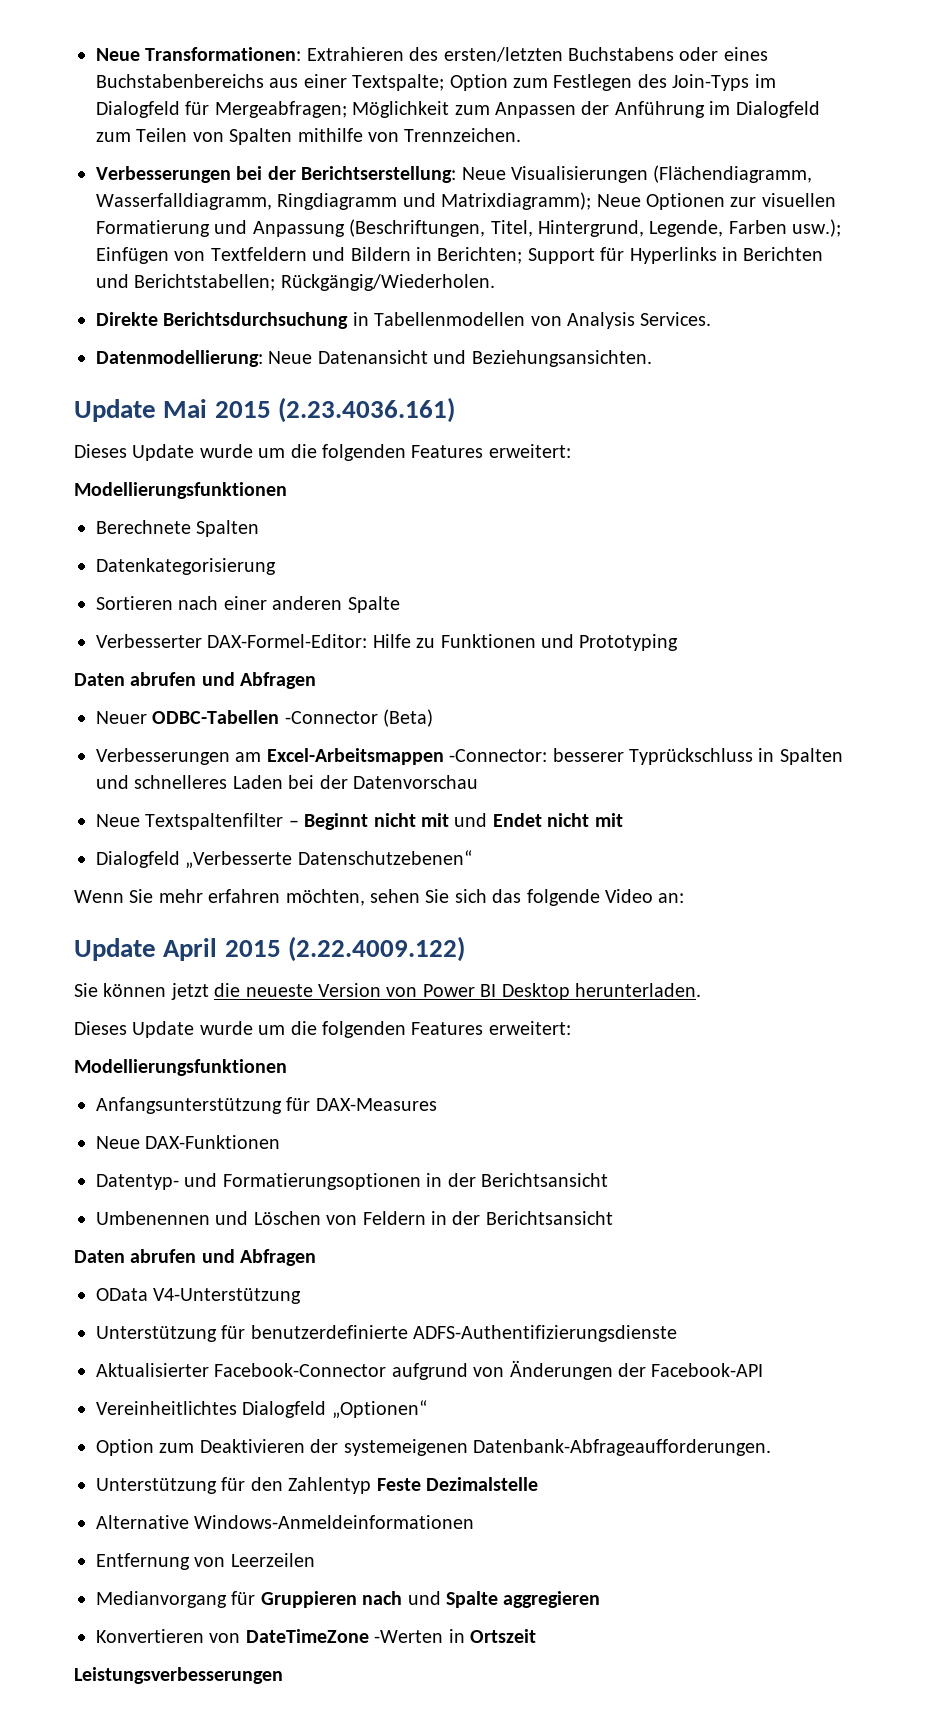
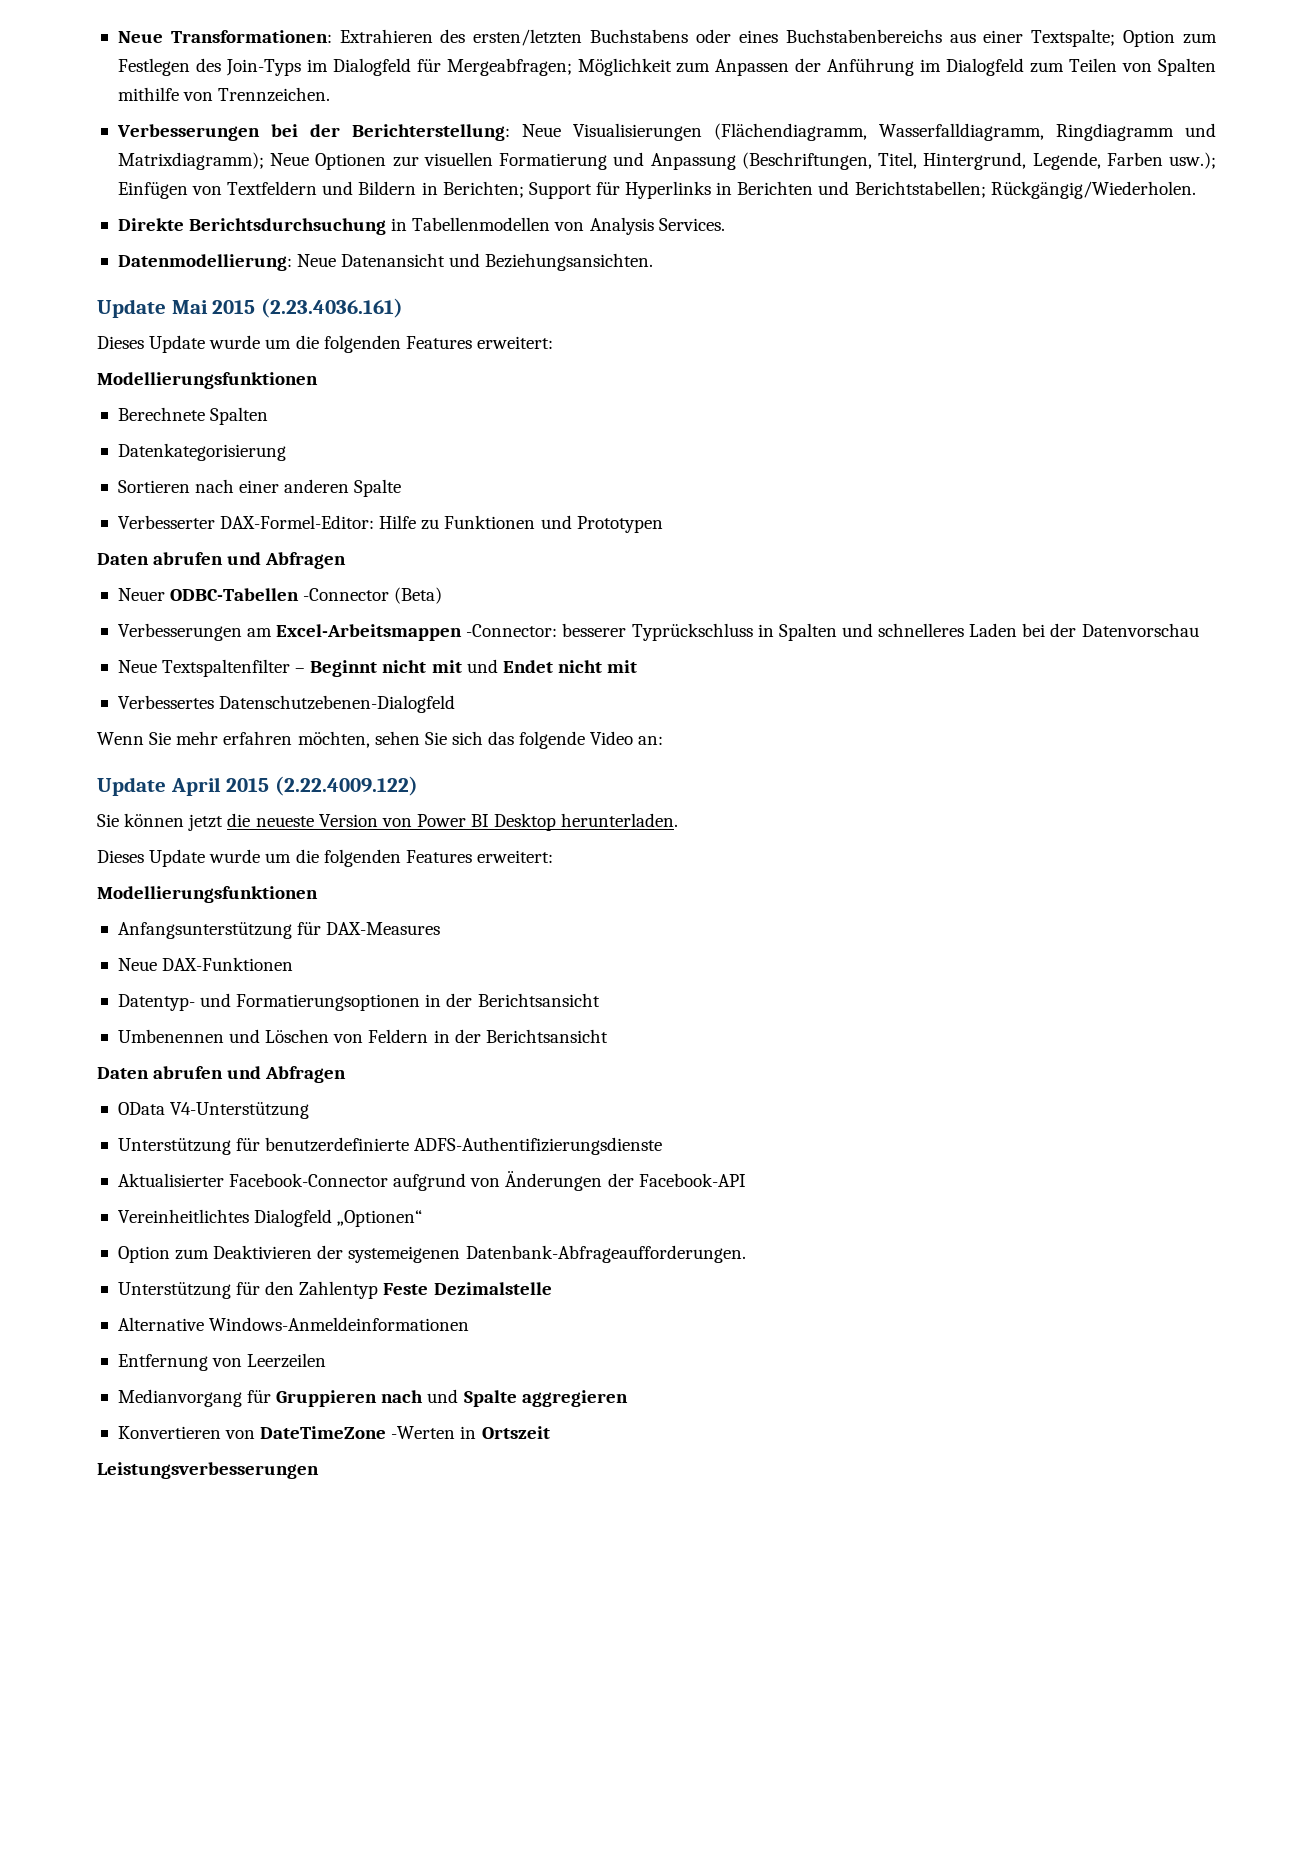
[301,166,457,183] Berichtserstellung: -> [351,124,510,141] Berichterstellung:
[579,634,679,651] Prototyping -> [576,516,663,533] Prototypen
[96,850,472,869] Dialogfeld „Verbesserte Datenschutzebenen“ -> [117,695,456,713] Verbessertes Datenschutzebenen-Dialogfeld

